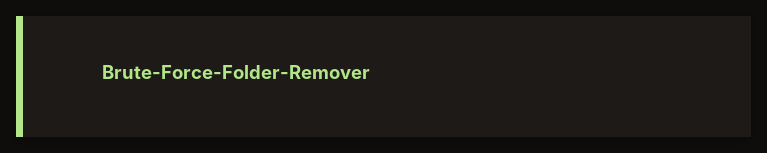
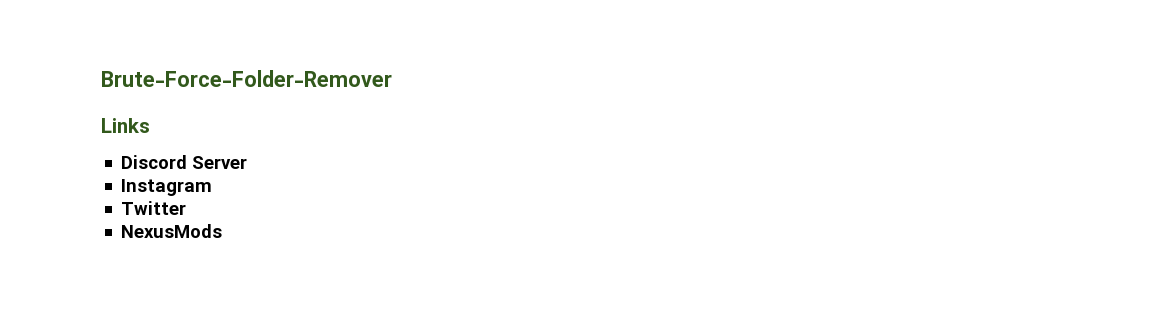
(370, 72) none -> [101,118,150,133] [121,155,248,169] [121,179,213,196] [121,201,187,215] [121,224,223,238] // Links // Discord Server // Instagram // Twitter // NexusMods

